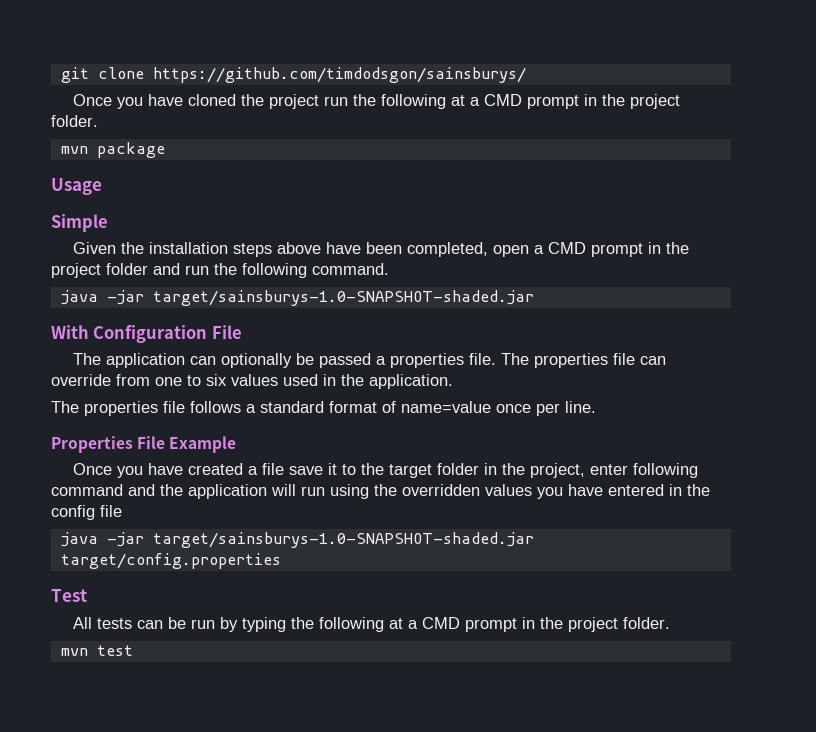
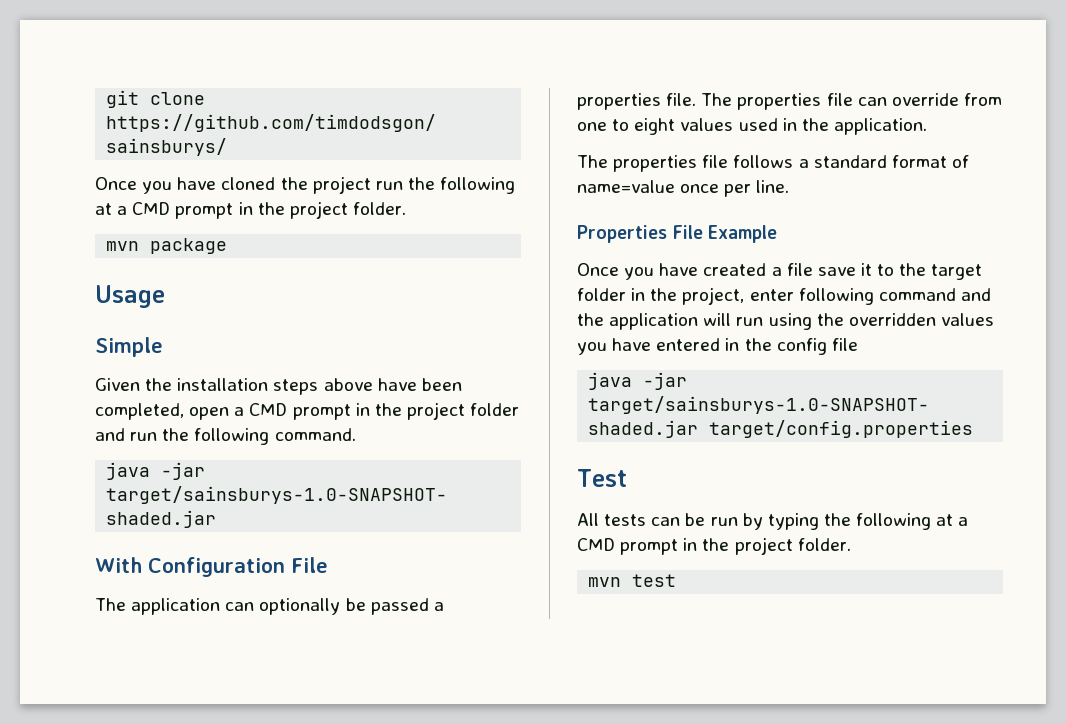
[206,374,227,386] six -> [634,118,676,135] eight

